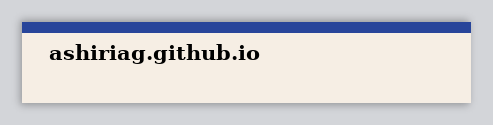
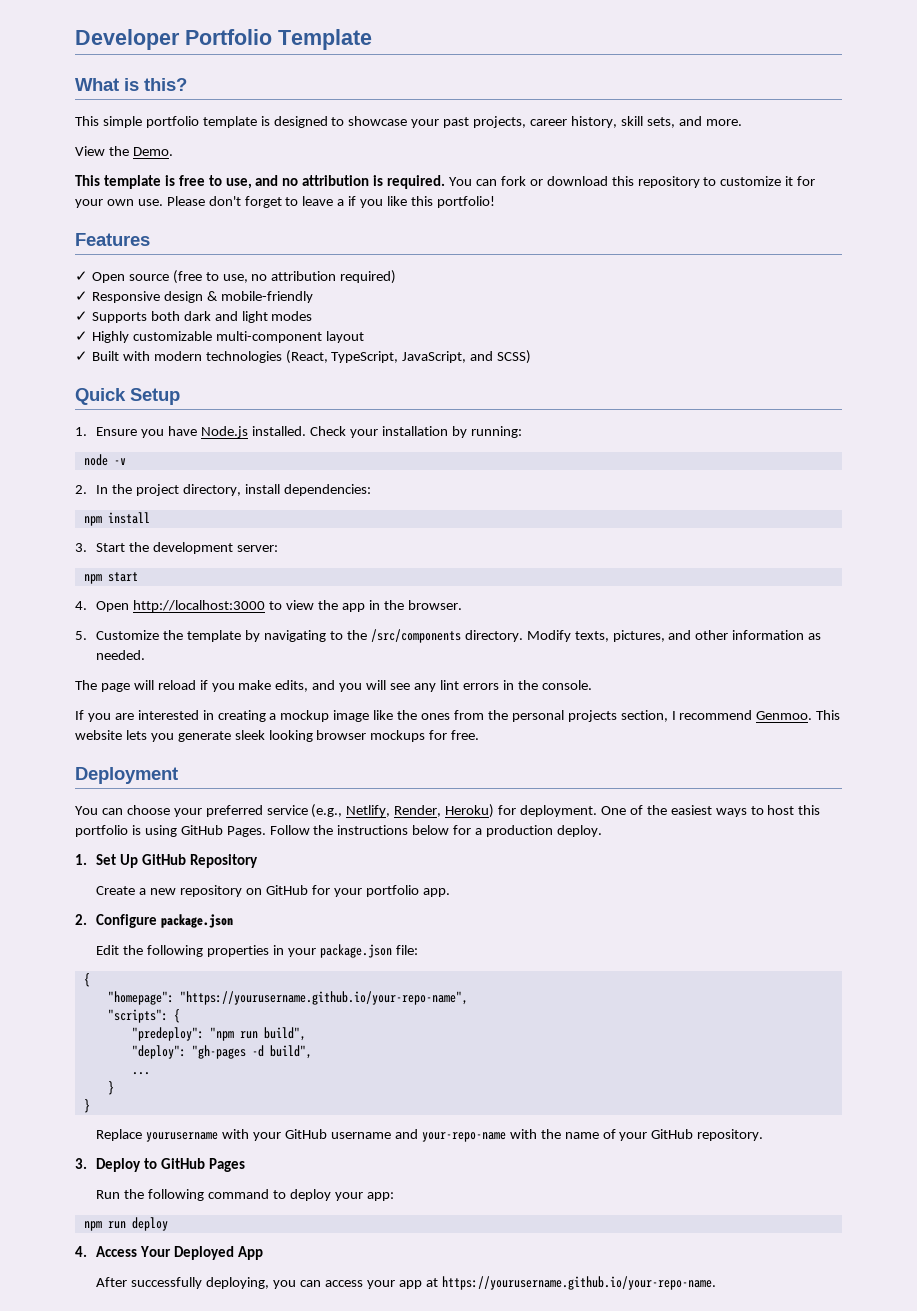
[49,44,260,64] ashiriag.github.io -> [75,29,372,50] [75,78,187,91] [75,116,742,128] [75,146,173,156] [75,175,816,189] [75,196,495,208] [75,233,150,246] [75,270,397,284] [75,291,313,303] [75,311,313,323] [75,331,364,343] [75,350,532,364] [75,388,180,405] [75,426,522,438] [83,454,126,466] [75,484,372,496] [83,512,150,526] [75,542,279,554] [83,572,138,584] [75,600,462,612] [75,629,822,643] [96,650,146,660] [75,680,592,692] [75,710,841,722] [75,730,480,742] [75,767,178,784] [75,804,821,818] [75,825,602,837] [75,854,259,868] [96,885,450,897] [75,914,234,928] [96,944,418,958] [83,973,90,987] [107,991,468,1005] [107,1009,180,1023] [131,1027,306,1041] [131,1045,312,1059] [131,1072,150,1075] [107,1081,114,1095] [83,1099,90,1113] [96,1129,764,1142] [75,1158,246,1172] [96,1189,394,1201] [83,1217,168,1231] [75,1246,264,1260] [96,1276,716,1290] Developer Portfolio Template // What is this? // This simple portfolio template is designed to showcase your past projects, career history, skill sets, and more. // View the Demo. // This template is free to use, and no attribution is required. You can fork or download this repository to customize it for your own use. Please don't forget to leave a if you like this portfolio! // Features // ✓ Open source (free to use, no attribution required) // ✓ Responsive design & mobile-friendly // ✓ Supports both dark and light modes // ✓ Highly customizable multi-component layout // ✓ Built with modern technologies (React, TypeScript, JavaScript, and SCSS) // Quick Setup // 1. Ensure you have Node.js installed. Check your installation by running: // node -v // 2. In the project directory, install dependencies: // npm install // 3. Start the development server: // npm start // 4. Open http://localhost:3000 to view the app in the browser. // 5. Customize the template by navigating to the /src/components directory. Modify texts, pictures, and other information as needed. // The page will reload if you make edits, and you will see any lint errors in the console. // If you are interested in creating a mockup image like the ones from the personal projects section, I recommend Genmoo. This website lets you generate sleek looking browser mockups for free. // Deployment // You can choose your preferred service (e.g., Netlify, Render, Heroku) for deployment. One of the easiest ways to host this portfolio is using GitHub Pages. Follow the instructions below for a production deploy. // 1. Set Up GitHub Repository // Create a new repository on GitHub for your portfolio app. // 2. Configure package.json // Edit the following properties in your package.json file: // { // "homepage": "https://yourusername.github.io/your-repo-name", // "scripts": { // "predeploy": "npm run build", // "deploy": "gh-pages -d build", // ... // } // } // Replace yourusername with your GitHub username and your-repo-name with the name of your GitHub repository. // 3. Deploy to GitHub Pages // Run the following command to deploy your app: // npm run deploy // 4. Access Your Deployed App // After successfully deploying, you can access your app at https://yourusername.github.io/your-repo-name.

